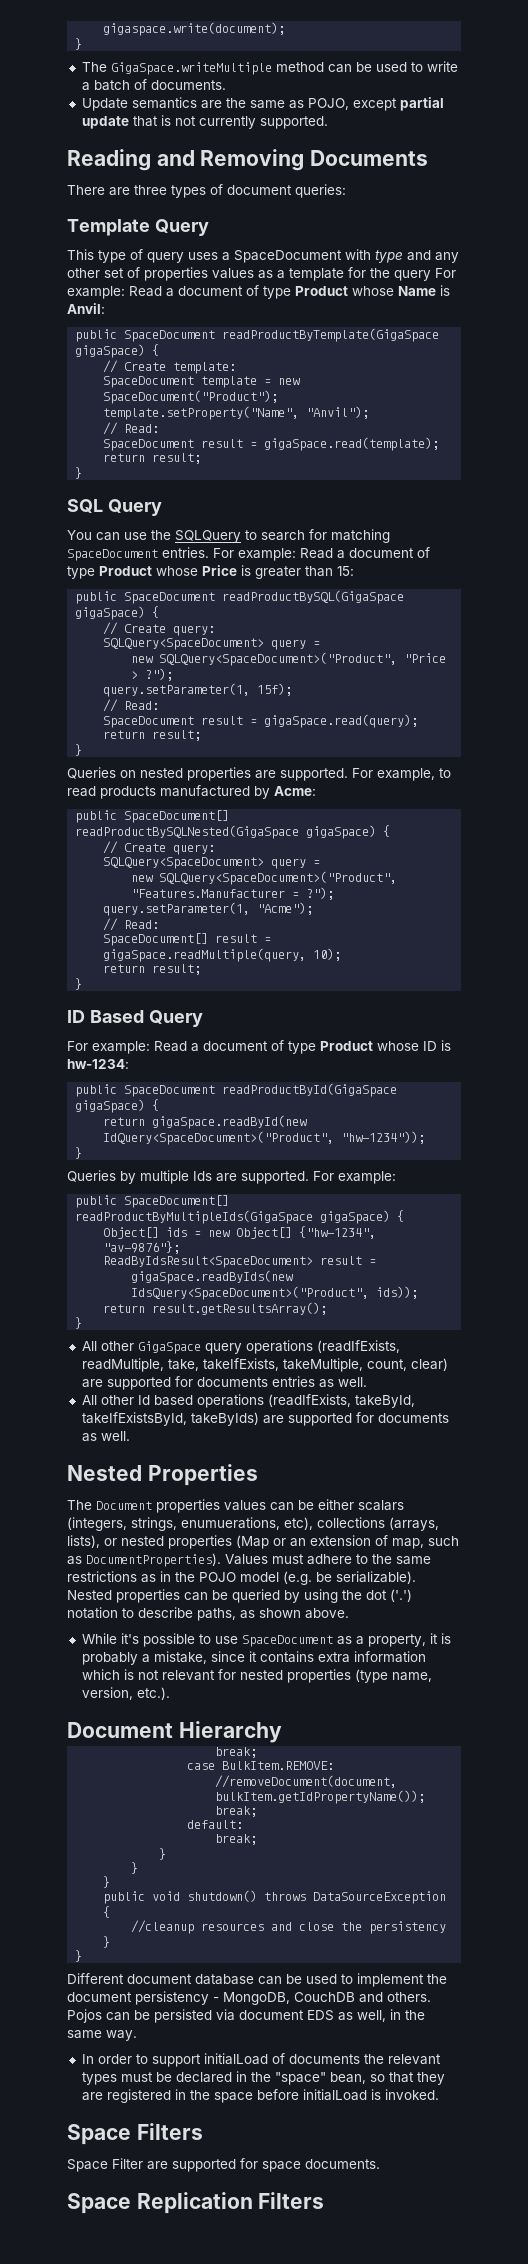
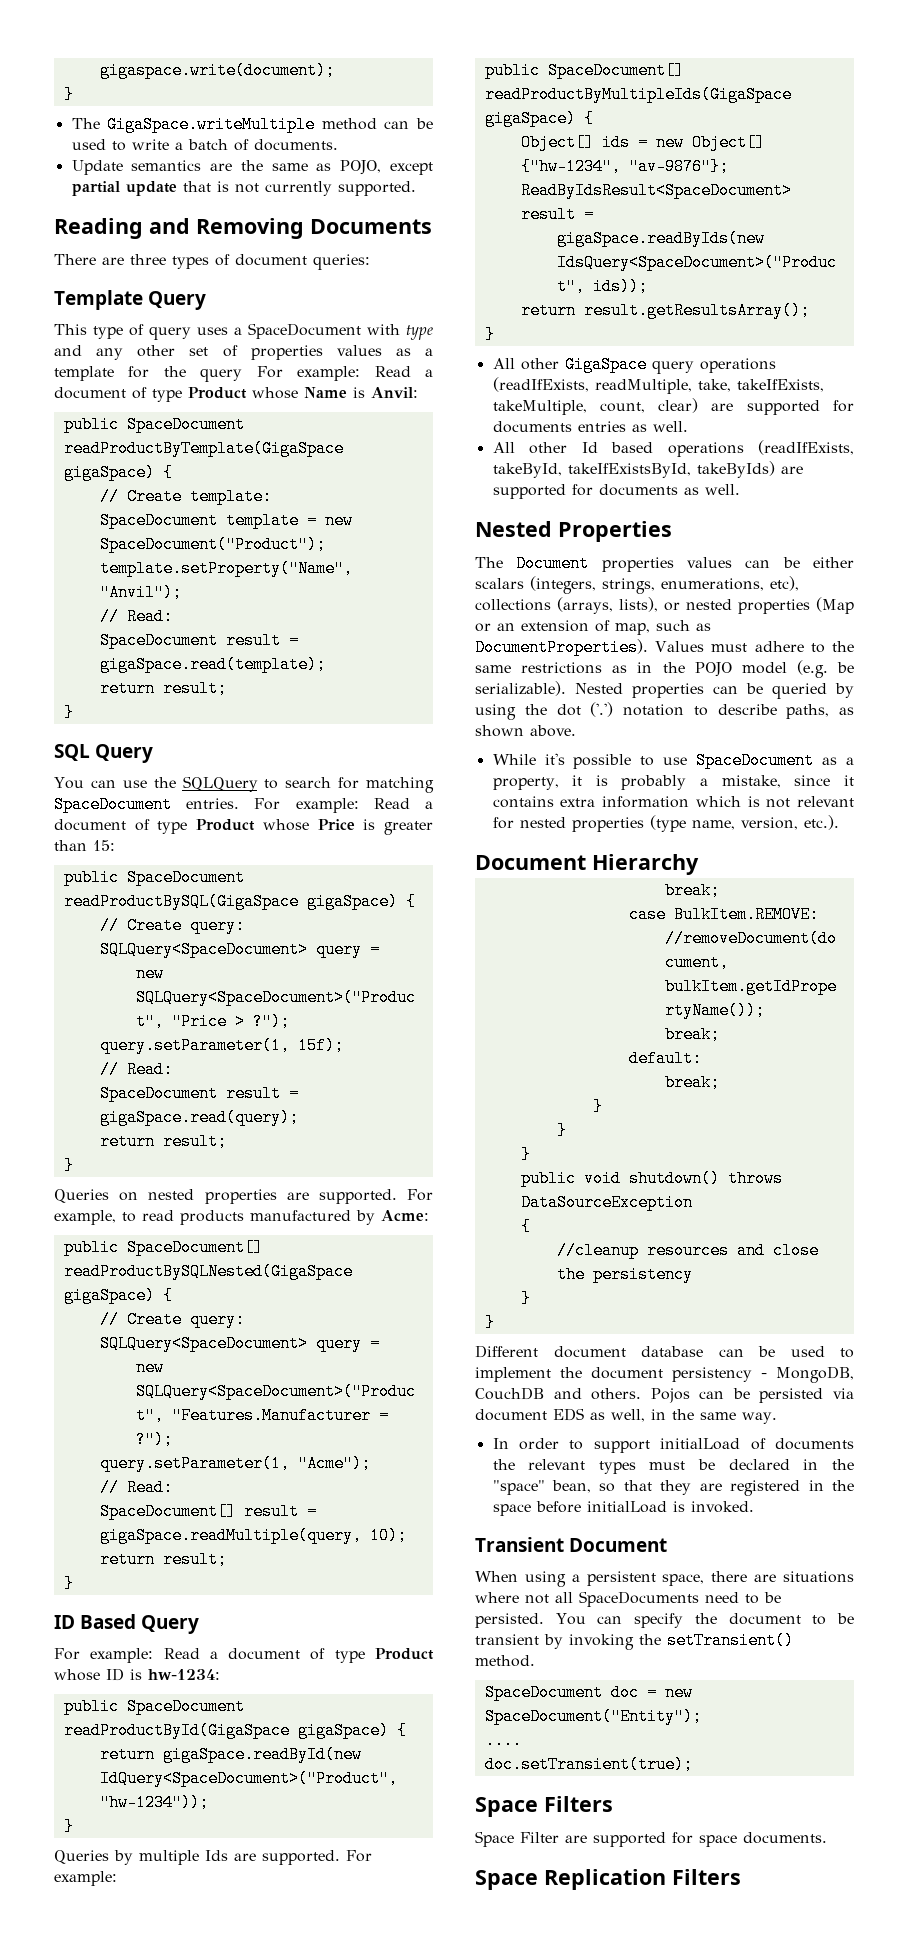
[181,1517,280,1530] enumuerations, -> [661,578,764,591] enumerations,
(439, 2094) none -> [475,1537,668,1552] [475,1571,854,1587] [475,1591,781,1607] [475,1613,854,1628] [475,1632,794,1650] [475,1655,535,1667] [484,1684,693,1701] [484,1708,702,1725] [484,1732,522,1749] [484,1756,693,1773] // Transient Document // When using a persistent space, there are situations where not all SpaceDocuments need to be persisted. You can specify the document to be transient by invoking the setTransient() method. // SpaceDocument doc = new SpaceDocument("Entity"); // .... // doc.setTransient(true);

